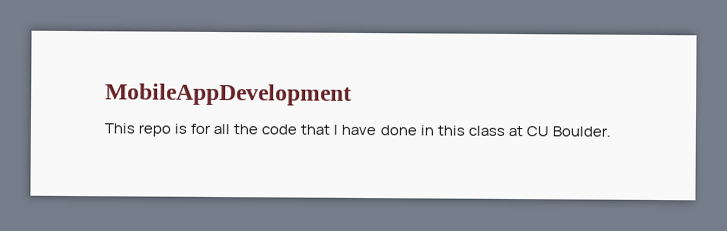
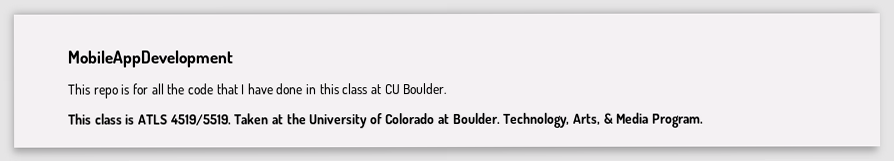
(611, 131) none -> [68,112,704,129] // This class is ATLS 4519/5519. Taken at the University of Colorado at Boulder. Technology, Arts, & Media Program.

